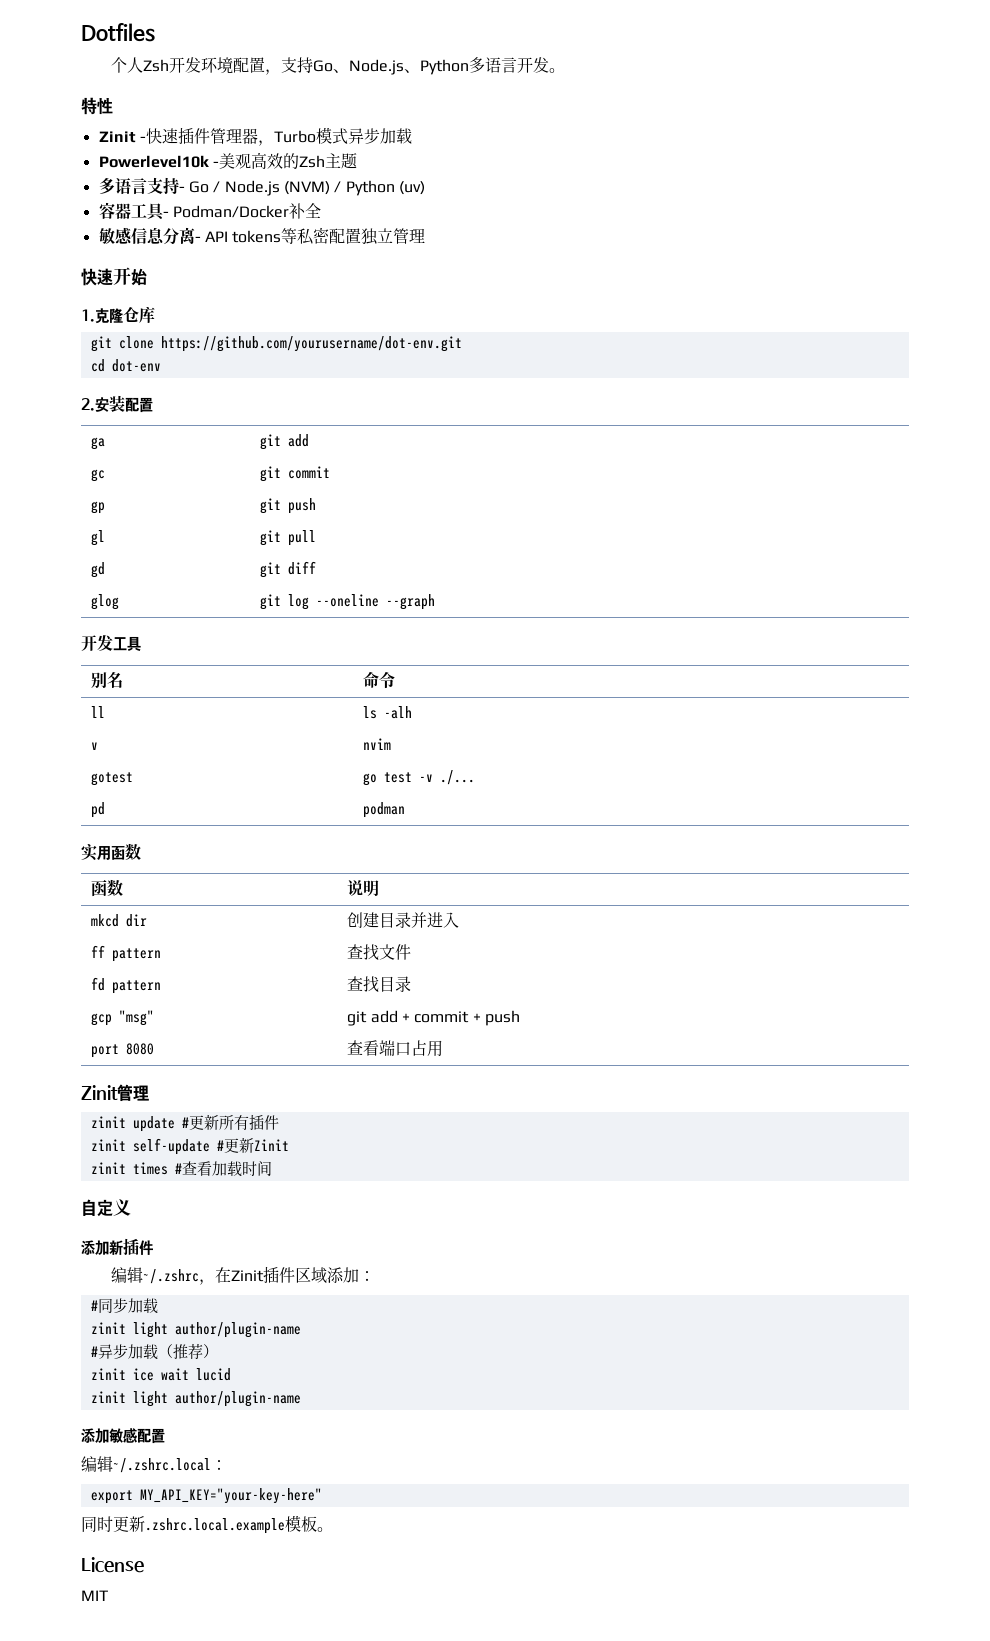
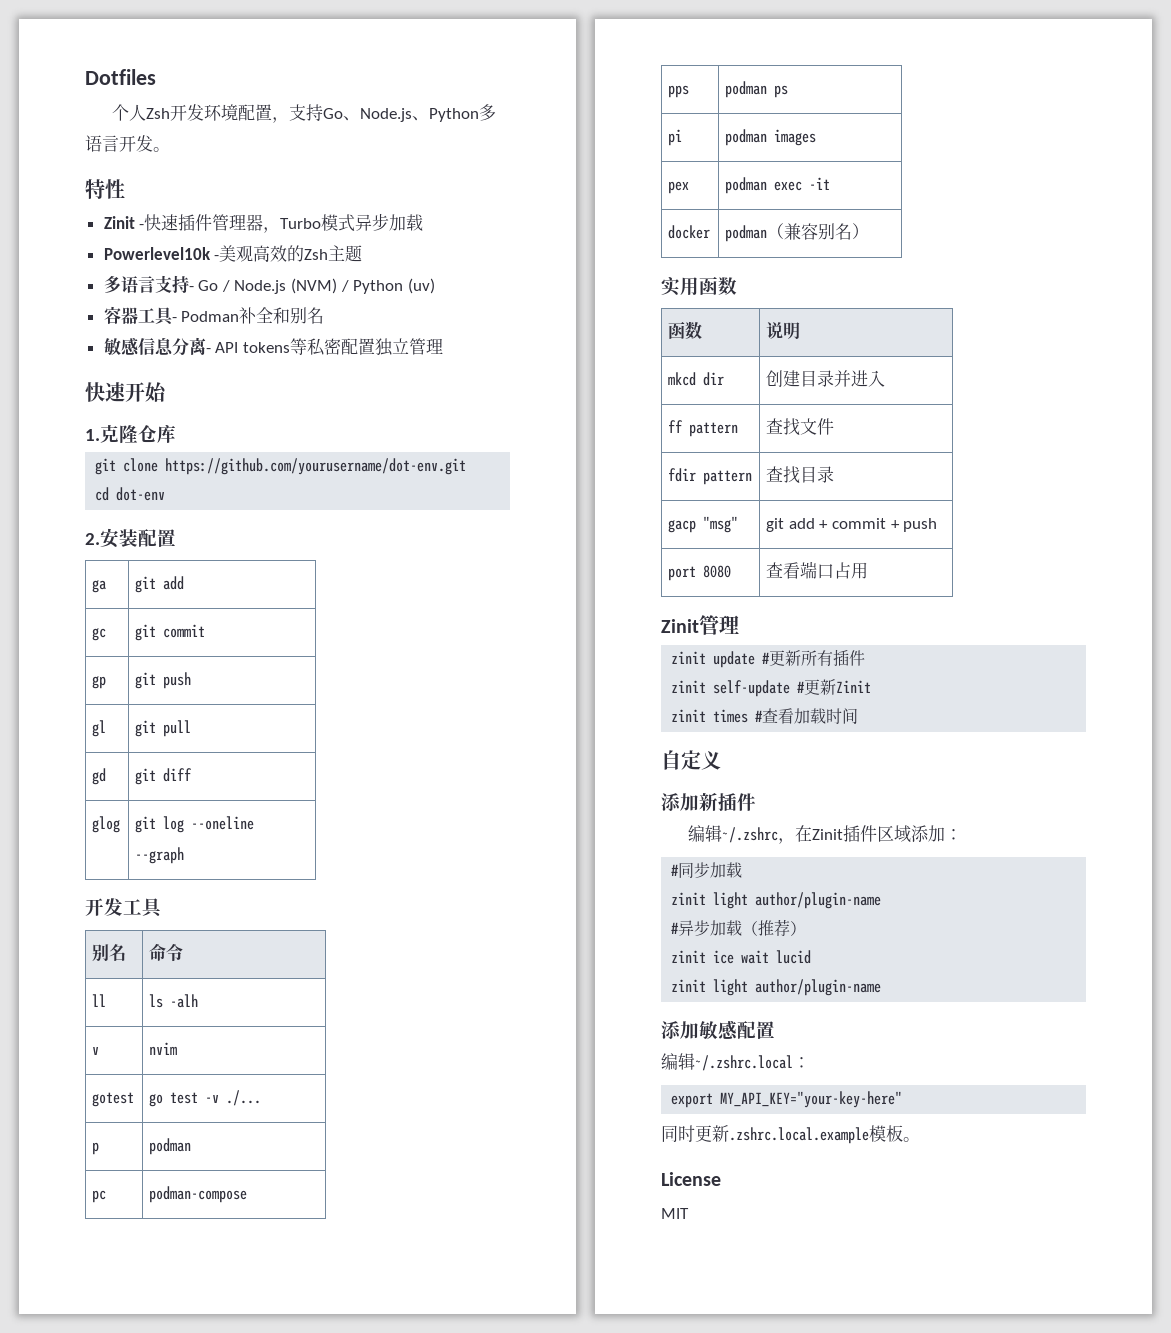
[172,205,289,218] Podman/Docker -> [181,311,240,322] Podman
(321, 210) none -> [273,307,325,324] 和别名
[91,802,106,818] [363,802,406,818] pd | podman -> [92,1142,100,1155] [149,1138,192,1155] [92,1190,107,1203] [149,1186,248,1203] [668,85,690,98] [725,81,789,98] [668,129,683,146] [725,129,817,146] [668,181,690,194] [725,177,831,194] [668,225,711,239] [725,223,870,242] p | podman // pc | podman-compose // pps | podman ps // pi | podman images // pex | podman exec -it // docker | podman（兼容别名）
[91,977,106,991] fd -> [668,468,697,482] fdir
[91,1013,113,1026] gcp -> [668,520,697,533] gacp

